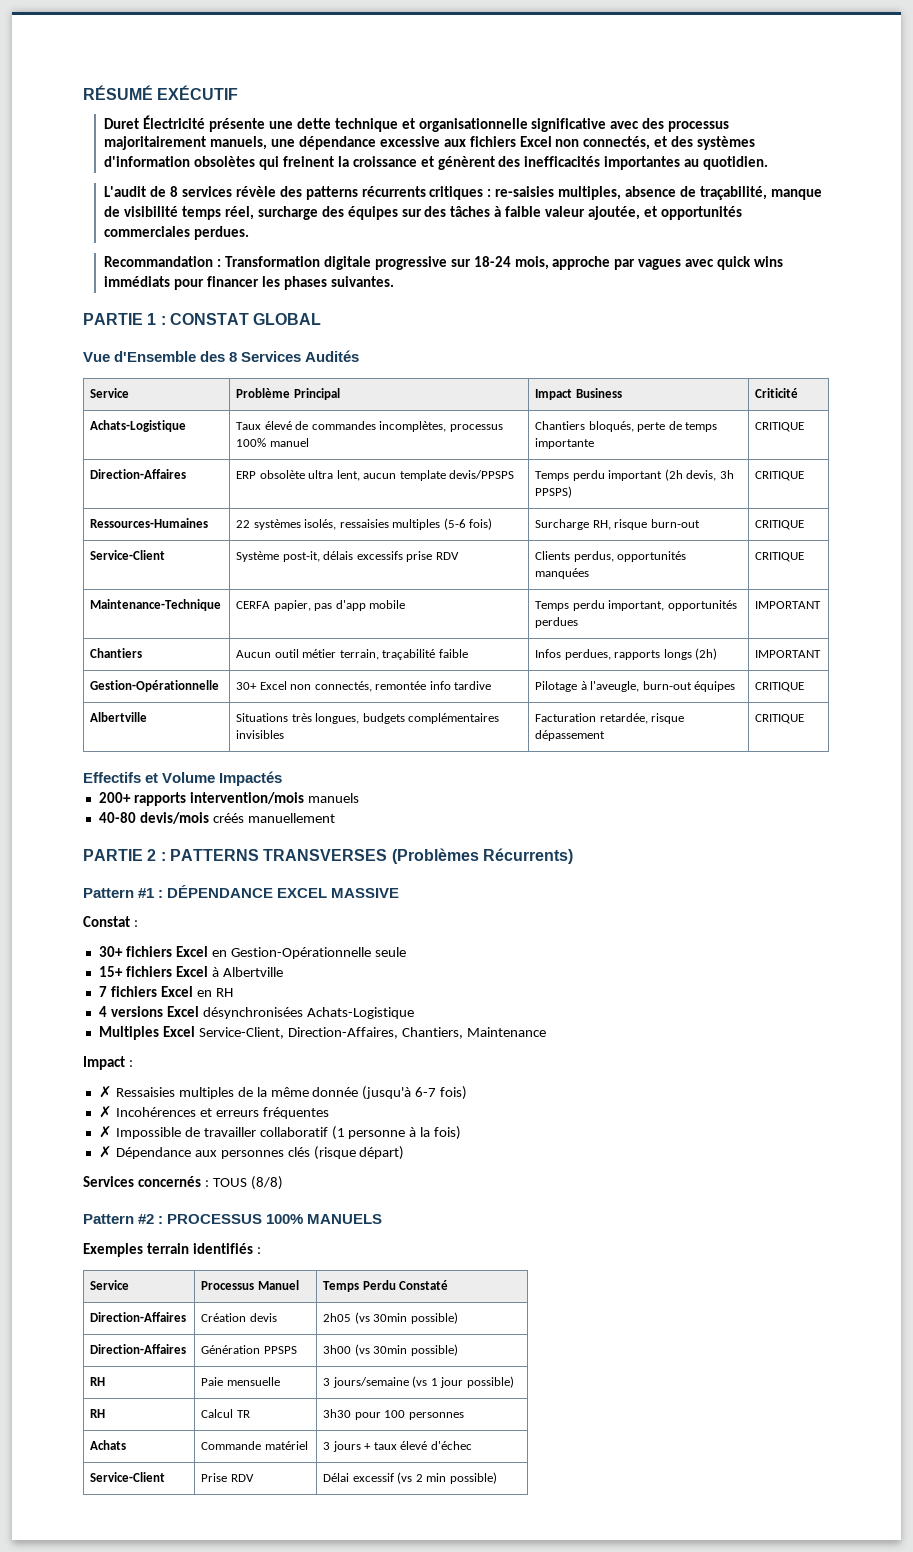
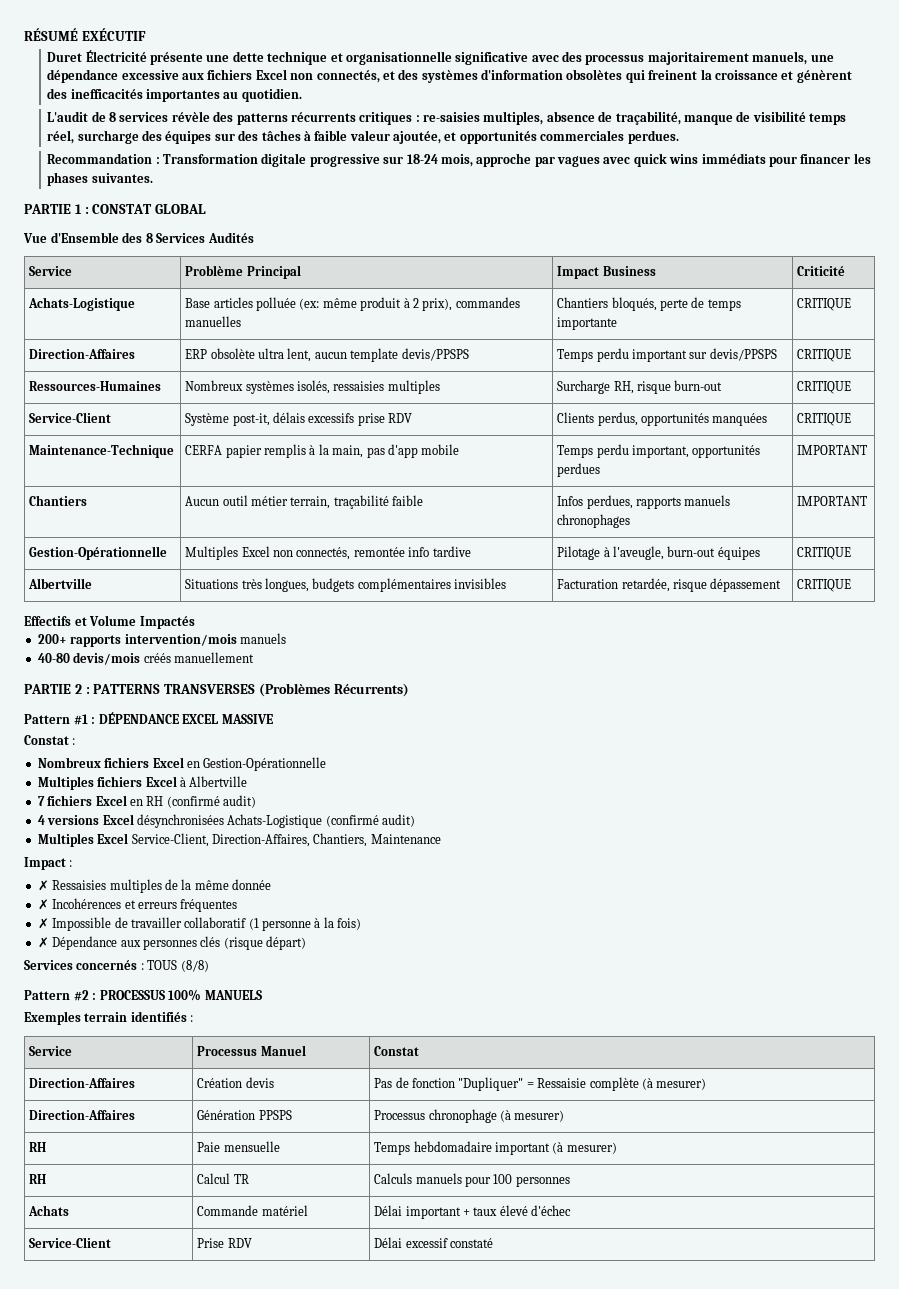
[236,421,503,432] [236,438,309,447] Taux élevé de commandes incomplètes, processus 100% manuel -> [185,297,520,311] [185,316,242,327] Base articles polluée (ex: même produit à 2 prix), commandes manuelles
[664,469,734,481] [535,486,573,498] (2h devis, 3h PPSPS) -> [689,348,777,361] sur devis/PPSPS
[236,520,251,528] 22 -> [185,380,244,391] Nombreux
[443,518,493,530] (5-6 fois) -> (440, 387) none
[273,600,311,611] papier, -> [225,444,364,458] papier remplis à la main,
[663,648,718,660] longs (2h) -> [684,495,731,506] [557,514,631,528] manuels chronophages
[236,682,258,690] 30+ -> [185,546,239,560] Multiples
[98,946,123,957] 30+ -> [37,757,101,768] Nombreux
[374,947,406,957] [98,966,123,977] seule // 15+ -> [37,776,94,790] // Multiples
(233, 992) none -> [166,795,256,808] (confirmé audit)
(414, 1013) none -> [325,814,415,827] (confirmé audit)
[362,1086,468,1100] (jusqu'à 6-7 fois) -> (271, 884) none
[323,1280,449,1292] Temps Perdu Constaté -> [374,1046,420,1056] Constat
[323,1312,458,1324] 2h05 (vs 30min possible) -> [374,1077,707,1091] Pas de fonction "Dupliquer" = Ressaisie complète (à mesurer)
[323,1344,458,1356] 3h00 (vs 30min possible) -> [374,1109,565,1123] Processus chronophage (à mesurer)
[323,1376,514,1388] 3 jours/semaine (vs 1 jour possible) -> [374,1141,617,1155] Temps hebdomadaire important (à mesurer)
[323,1409,352,1418] 3h30 -> [374,1173,462,1184] Calculs manuels
[323,1441,361,1452] 3 jours -> [374,1205,461,1219] Délai important
[397,1472,497,1484] (vs 2 min possible) -> [450,1238,494,1248] constaté

